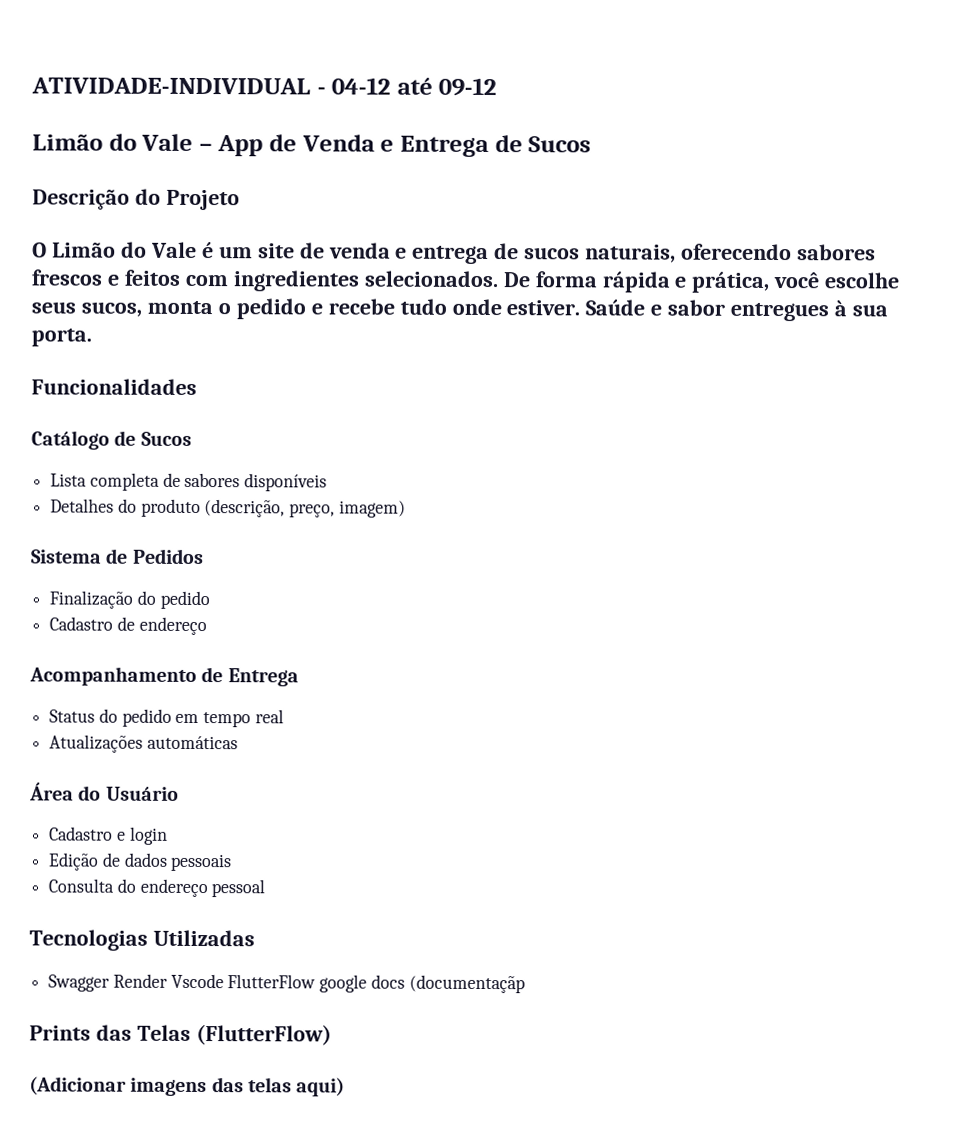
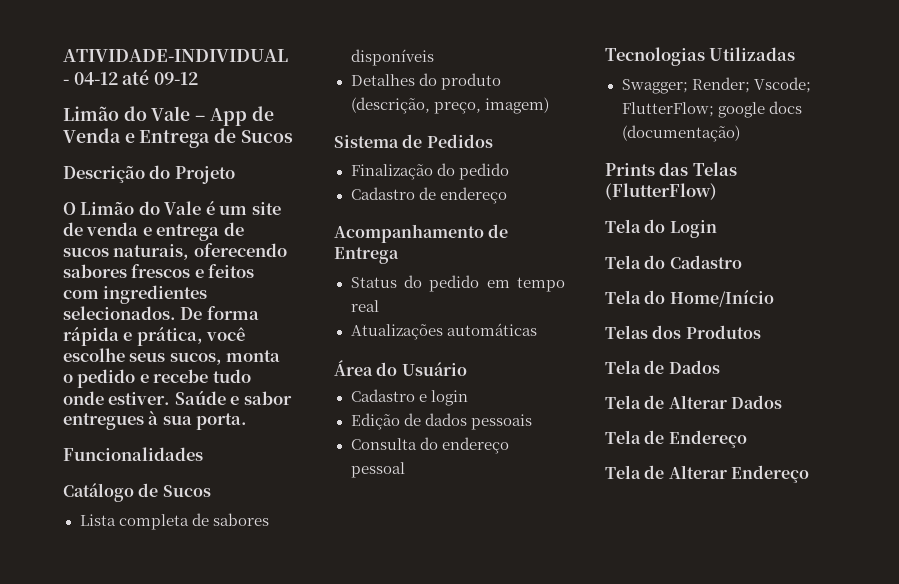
[48,973,317,992] Swagger Render Vscode FlutterFlow -> [621,77,811,94] [621,102,714,117] Swagger; Render; Vscode; FlutterFlow;
[408,974,525,994] (documentaçãp -> [621,125,740,142] (documentação)
[29,1076,346,1097] (Adicionar imagens das telas aqui) -> [605,219,717,238] [605,255,742,269] [605,290,774,307] [605,325,761,339] [605,360,720,374] [605,395,782,409] [605,430,747,448] [605,465,809,483] Tela do Login // Tela do Cadastro // Tela do Home/Início // Telas dos Produtos // Tela de Dados // Tela de Alterar Dados // Tela de Endereço // Tela de Alterar Endereço

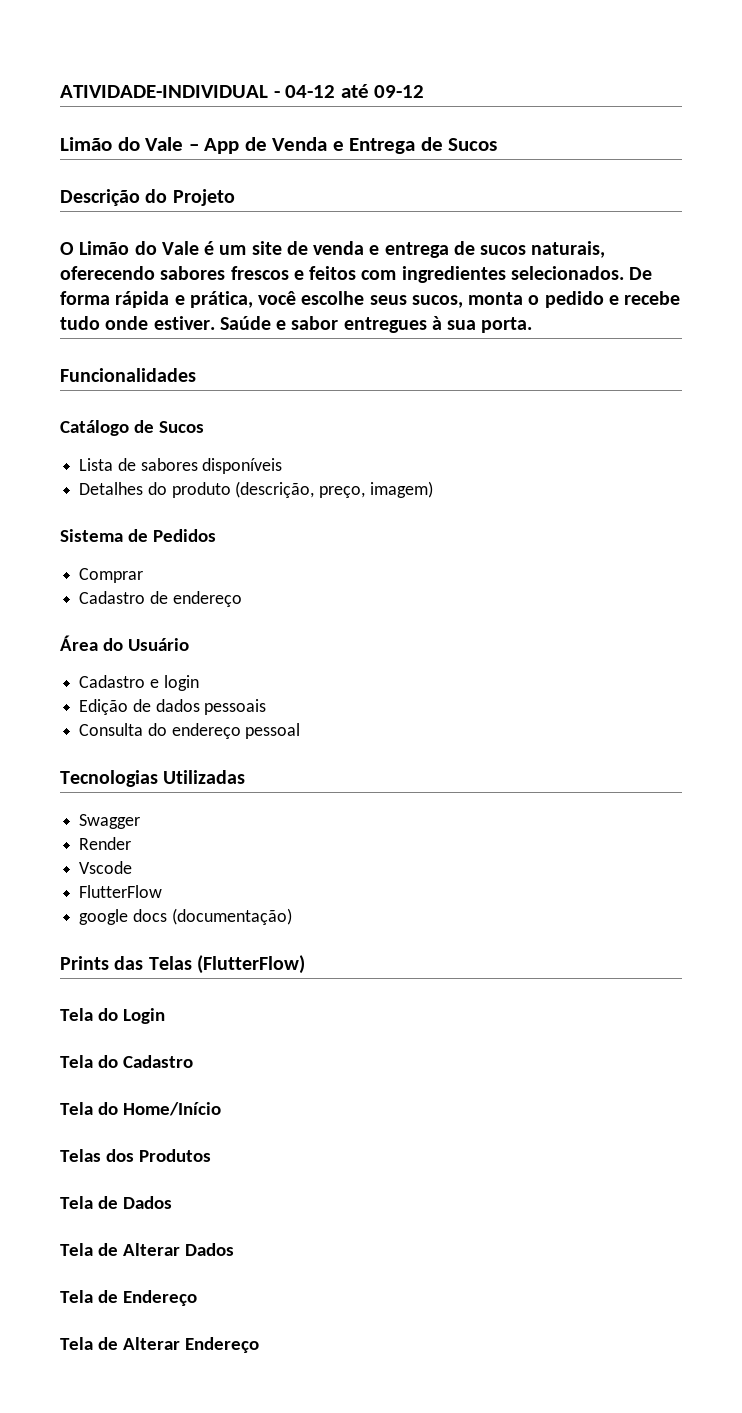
[118,514,189,530] completa -> (114, 464) none
[350,163,509,180] Finalização do pedido -> [79,568,144,583] Comprar
[334,224,509,243] [334,247,399,264] [350,275,565,292] [350,300,379,312] [350,323,537,340] // Acompanhamento de Entrega // Status do pedido em tempo real // Atualizações automáticas -> (242, 599) none
[621,77,811,94] [621,102,714,117] Swagger; Render; Vscode; FlutterFlow; -> [79,814,141,829] [79,837,132,850] [79,861,133,874] [79,885,163,898] Swagger // Render // Vscode // FlutterFlow //

